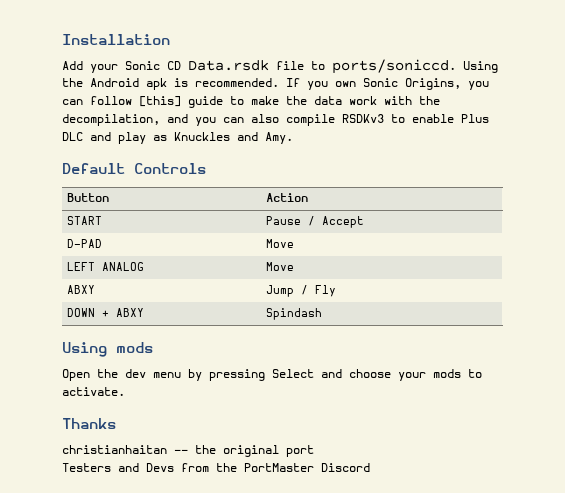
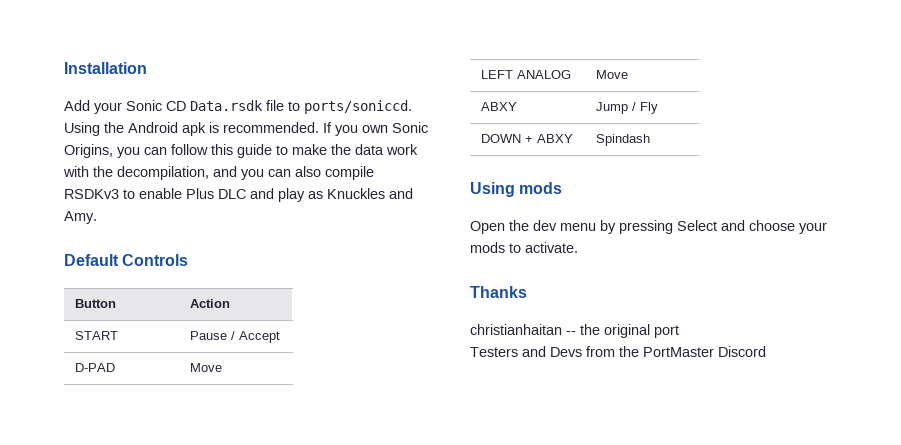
[139,96,181,107] [this] -> [211,144,233,155] this

